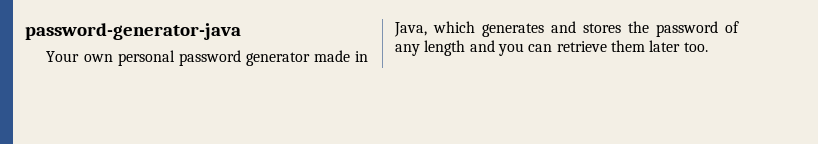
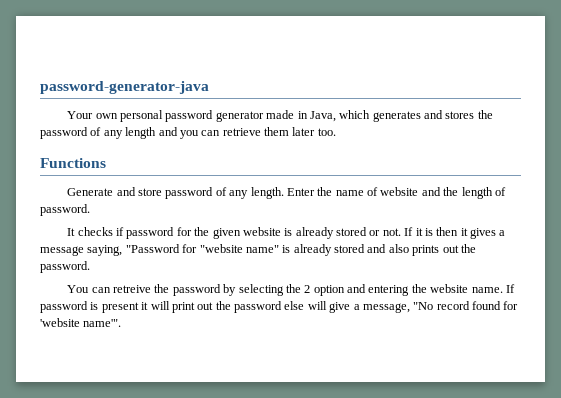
(708, 47) none -> [40,158,106,168] [67,187,506,199] [40,204,90,216] [67,227,506,239] [40,244,476,256] [40,261,90,273] [67,284,515,296] [40,301,519,313] [40,318,122,327] // Functions // Generate and store password of any length. Enter the name of website and the length of password. // It checks if password for the given website is already stored or not. If it is then it gives a message saying, "Password for "website name" is already stored and also prints out the password. // You can retreive the password by selecting the 2 option and entering the website name. If password is present it will print out the password else will give a message, "No record found for 'website name'".

